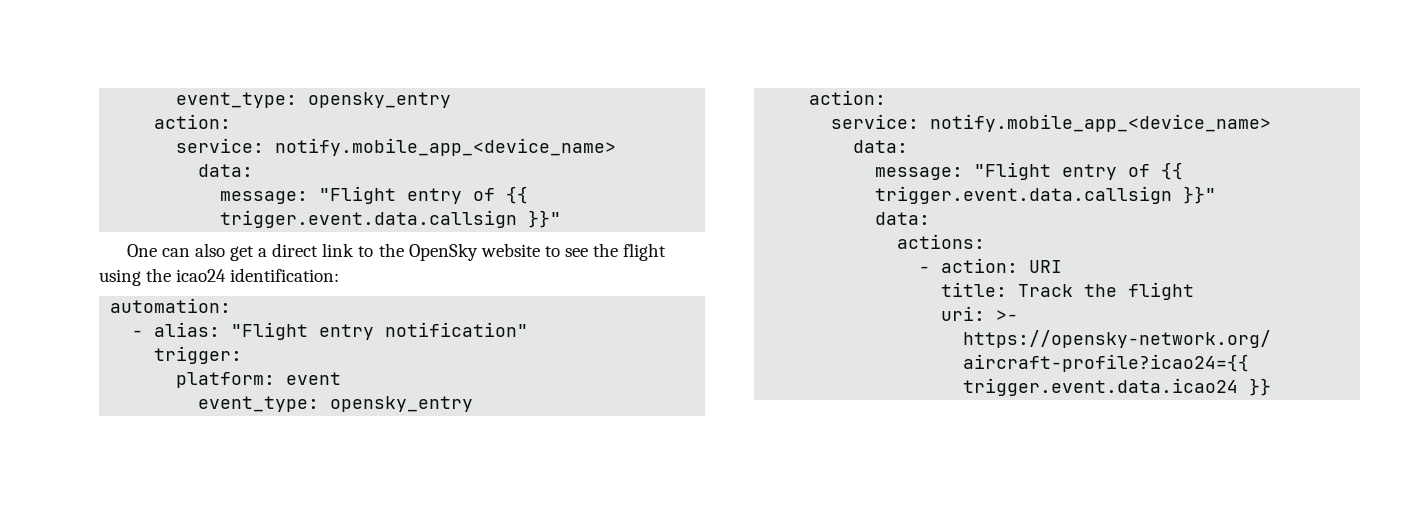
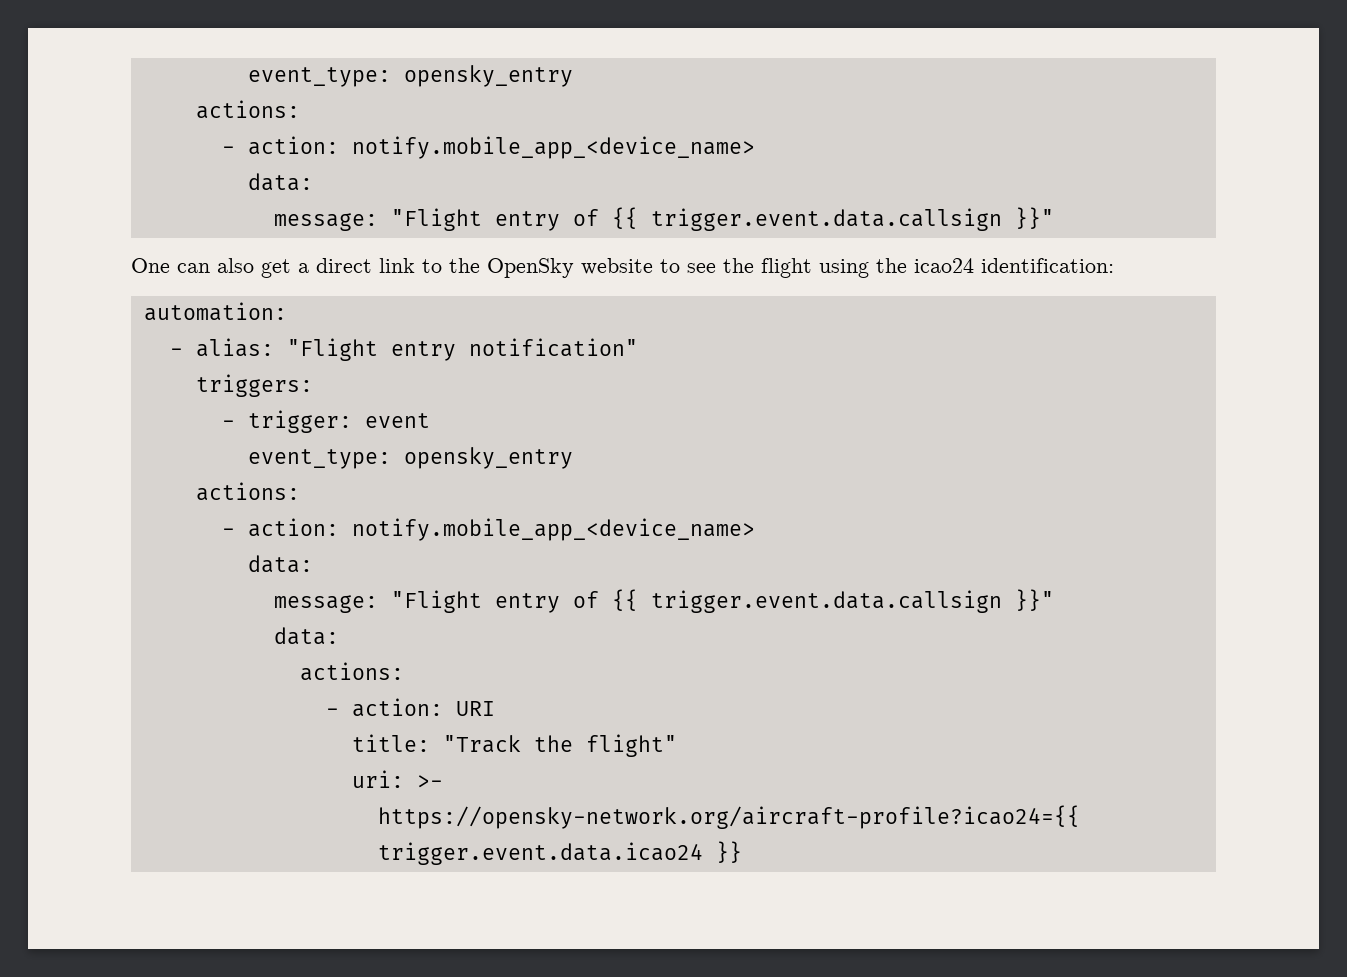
[176,92,452,108] [154,114,232,129] [176,138,265,153] event_type: opensky_entry // action: // service: -> [247,65,573,87] [195,100,300,119] [221,136,339,155] event_type: opensky_entry // actions: // - action:
(529, 329) none -> [195,374,313,397] [221,420,235,428] triggers: // -
[176,372,276,388] // platform: -> (352, 421) none
[809,90,887,105] [831,114,920,129] action: // service: -> [195,482,300,501] [221,518,339,537] actions: // - action:
[1018,282,1195,300] Track the flight -> [442,734,677,757] "Track the flight"

